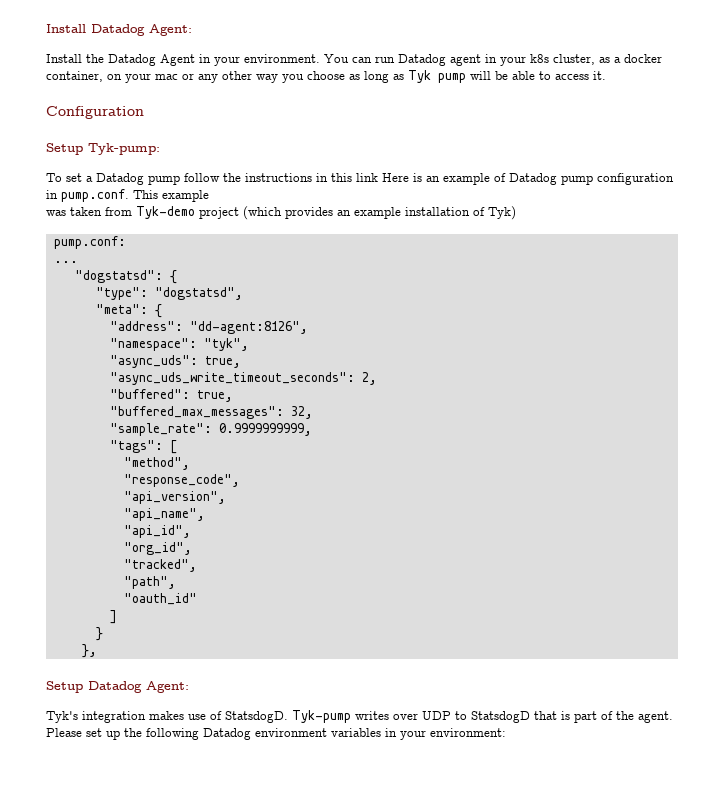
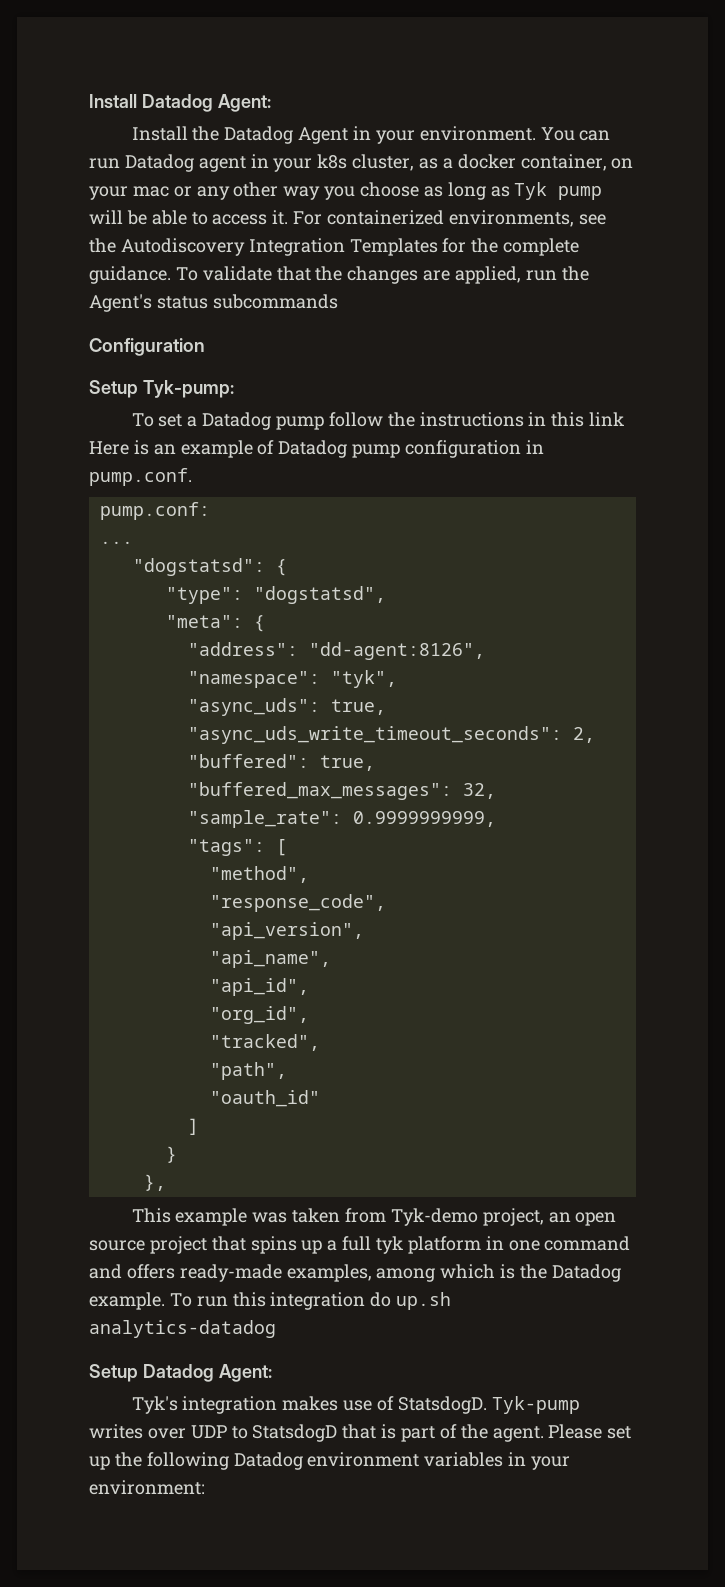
(606, 75) none -> [293,210,606,227] [89,238,580,256] [89,266,589,284] [89,294,338,312] For containerized environments, see the Autodiscovery Integration Templates for the complete guidance. To validate that the changes are applied, run the Agent's status subcommands
[133,190,209,202] [46,206,516,220] This example // was taken from Tyk-demo project (which provides an example installation of Tyk) -> (192, 477) none
(97, 651) none -> [131,1208,617,1226] [89,1236,631,1254] [89,1264,621,1282] [89,1292,452,1310] [89,1320,276,1338] // This example was taken from Tyk-demo project, an open source project that spins up a full tyk platform in one command and offers ready-made examples, among which is the Datadog example. To run this integration do up.sh analytics-datadog

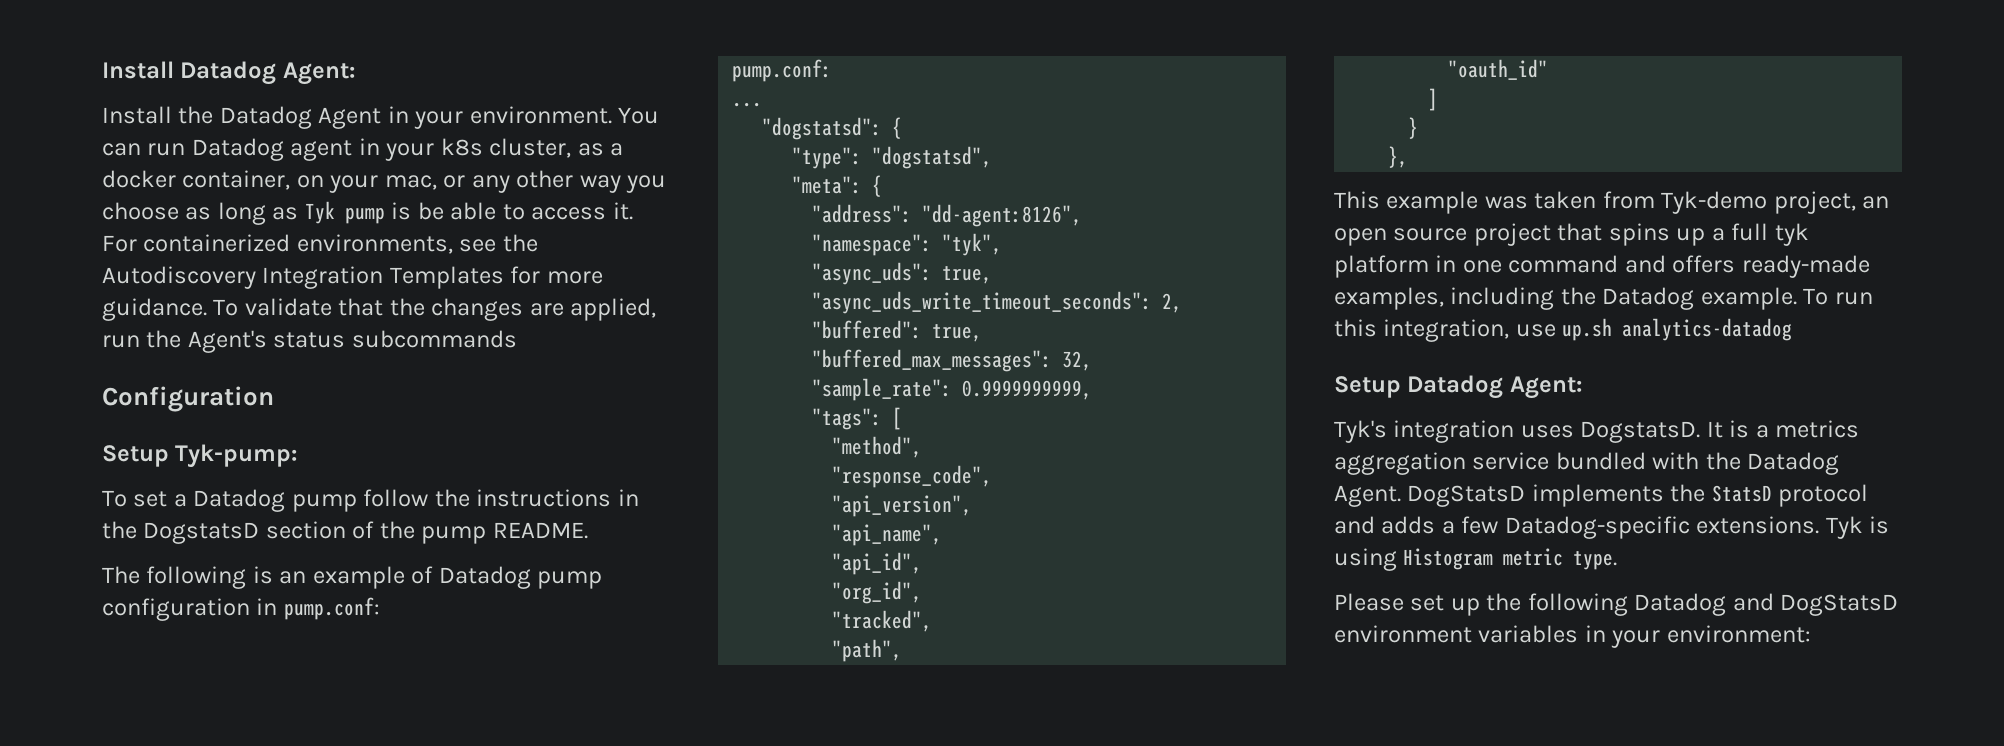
[132,186,169,197] mac -> [384,175,437,190] mac,
[89,210,123,224] will -> [391,202,412,220] is
[471,238,580,256] the complete -> [546,271,603,284] more
[551,412,625,427] [89,441,129,455] this link Here -> [102,521,588,544] [102,566,247,589] the DogstatsD section of the pump README. // The following
[89,468,192,486] pump.conf. -> [283,597,380,620] pump.conf:
[376,1264,516,1282] among which is -> [1450,287,1555,310] including
[270,1292,392,1310] integration do -> [1383,319,1556,342] integration, use
[282,1396,580,1414] [89,1424,544,1442] makes use of StatsdogD. Tyk-pump writes over UDP to StatsdogD that is part of the agent. -> [1520,420,1860,443] [1334,452,1840,475] [1334,484,1869,507] [1334,516,1890,539] [1334,548,1618,571] uses DogstatsD. It is a metrics aggregation service bundled with the Datadog Agent. DogStatsD implements the StatsD protocol and adds a few Datadog-specific extensions. Tyk is using Histogram metric type. //
(303, 1461) none -> [1732,593,1899,616] and DogStatsD

